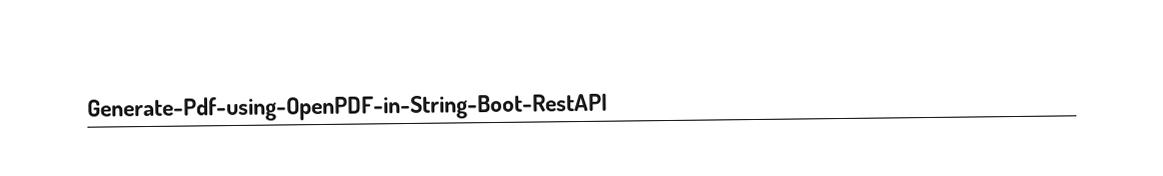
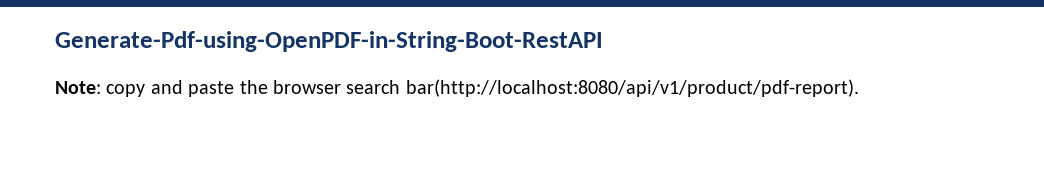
(608, 107) none -> [55,79,859,97] // Note: copy and paste the browser search bar(http://localhost:8080/api/v1/product/pdf-report).

